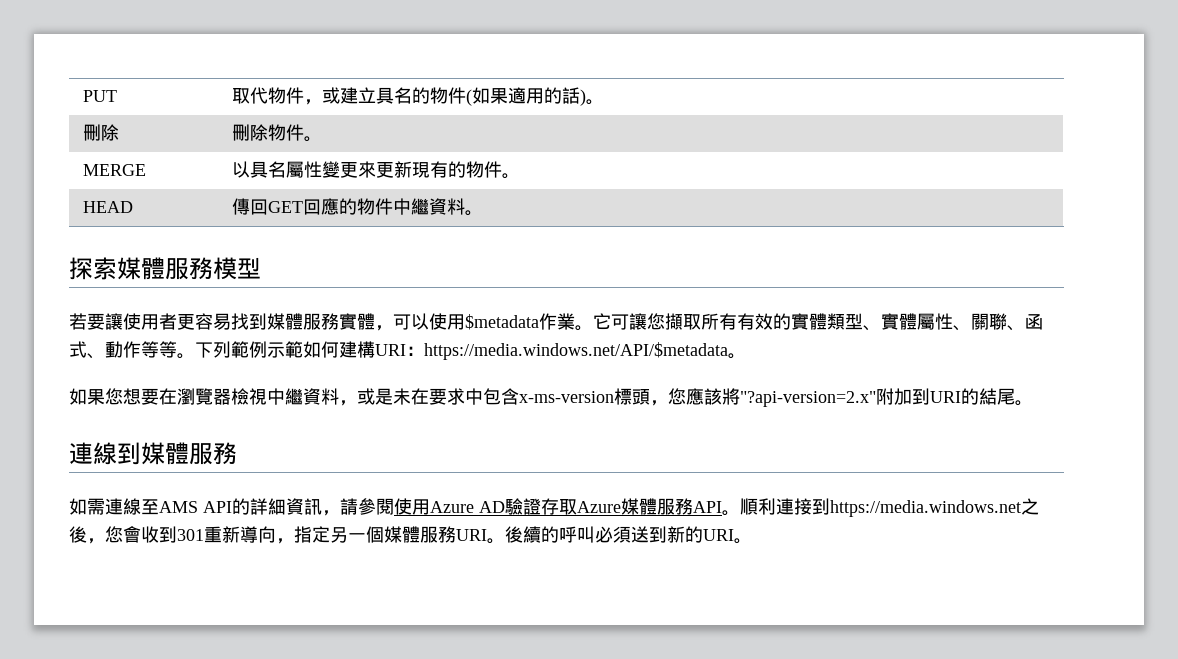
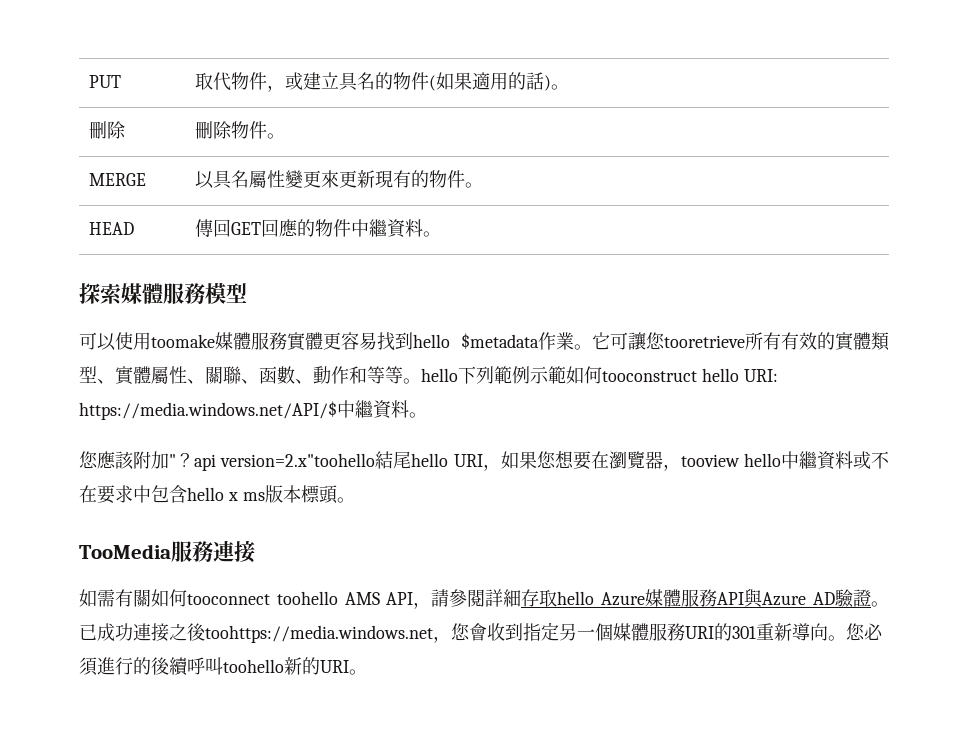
[69,313,465,331] 若要讓使用者更容易找到媒體服務實體，可以使用 -> [79,332,450,351] 可以使用toomake媒體服務實體更容易找到hello
[665,313,701,330] 擷取 -> [664,335,745,348] tooretrieve
[69,341,746,360] 式、動作等等。下列範例示範如何建構URI：https://media.windows.net/API/$metadata。 // -> [277,366,778,384] [79,400,427,420] [79,451,501,471] 數、動作和等等。hello下列範例示範如何tooconstruct hello URI: https://media.windows.net/API/$中繼資料。 // 您應該附加"？api version=2.x"toohello結尾hello URI，
[231,388,1033,407] [69,442,237,465] 檢視中繼資料，或是未在要求中包含x-ms-version標頭，您應該將"?api-version=2.x"附加到URI的結尾。 // 連線到媒體服務 -> [662,451,889,471] [79,485,355,504] [79,540,255,563] ，tooview hello中繼資料或不在要求中包含hello x ms版本標頭。 // TooMedia服務連接
[105,498,1039,517] [69,526,294,544] 連線至AMS API的詳細資訊，請參閱使用Azure AD驗證存取Azure媒體服務API。順利連接到https://media.windows.net之後，您會收到301重新導向， -> [115,588,889,609] [79,623,523,643] 有關如何tooconnect toohello AMS API，請參閱詳細存取hello Azure媒體服務API與Azure AD驗證。已成功連接之後toohttps://media.windows.net，您會收到
[487,526,667,544] 。後續的呼叫必須送到 -> [714,623,883,641] [79,657,284,676] 的301重新導向。您必須進行的後續呼叫toohello

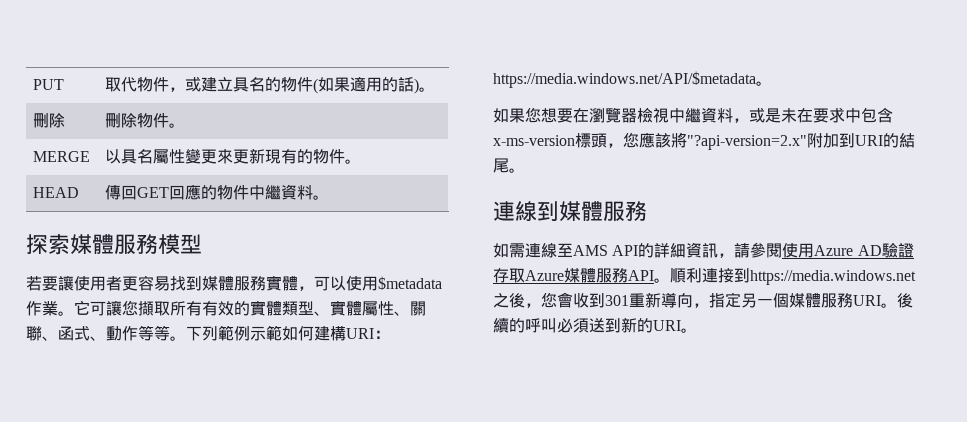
[79,332,450,351] 可以使用toomake媒體服務實體更容易找到hello -> [26,275,378,291] 若要讓使用者更容易找到媒體服務實體，可以使用
[664,335,745,348] tooretrieve -> [138,301,170,316] 擷取
[277,366,778,384] [79,400,427,420] [79,451,501,471] 數、動作和等等。hello下列範例示範如何tooconstruct hello URI: https://media.windows.net/API/$中繼資料。 // 您應該附加"？api version=2.x"toohello結尾hello URI， -> [74,325,390,341] [493,71,772,88] 式、動作等等。下列範例示範如何建構URI：https://media.windows.net/API/$metadata。 //
[662,451,889,471] [79,485,355,504] [79,540,255,563] ，tooview hello中繼資料或不在要求中包含hello x ms版本標頭。 // TooMedia服務連接 -> [637,107,893,123] [493,132,915,150] [493,158,525,173] [493,201,647,222] 檢視中繼資料，或是未在要求中包含x-ms-version標頭，您應該將"?api-version=2.x"附加到URI的結尾。 // 連線到媒體服務
[115,588,889,609] [79,623,523,643] 有關如何tooconnect toohello AMS API，請參閱詳細存取hello Azure媒體服務API與Azure AD驗證。已成功連接之後toohttps://media.windows.net，您會收到 -> [525,242,914,258] [493,268,916,285] [493,292,709,308] 連線至AMS API的詳細資訊，請參閱使用Azure AD驗證存取Azure媒體服務API。順利連接到https://media.windows.net之後，您會收到301重新導向，
[714,623,883,641] [79,657,284,676] 的301重新導向。您必須進行的後續呼叫toohello -> [881,293,913,308] [493,317,621,333] 。後續的呼叫必須送到

